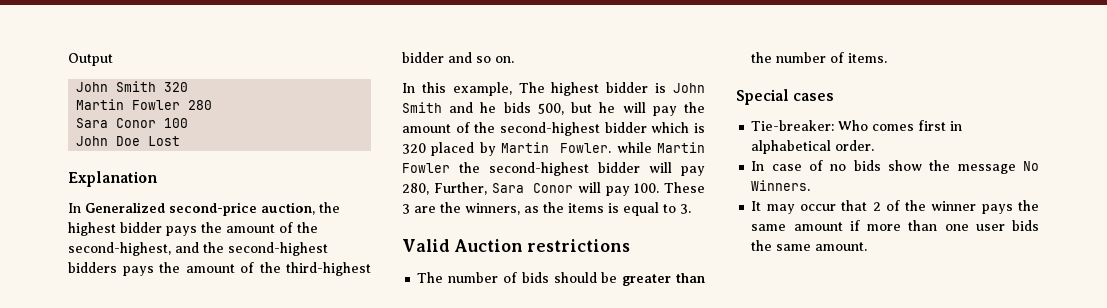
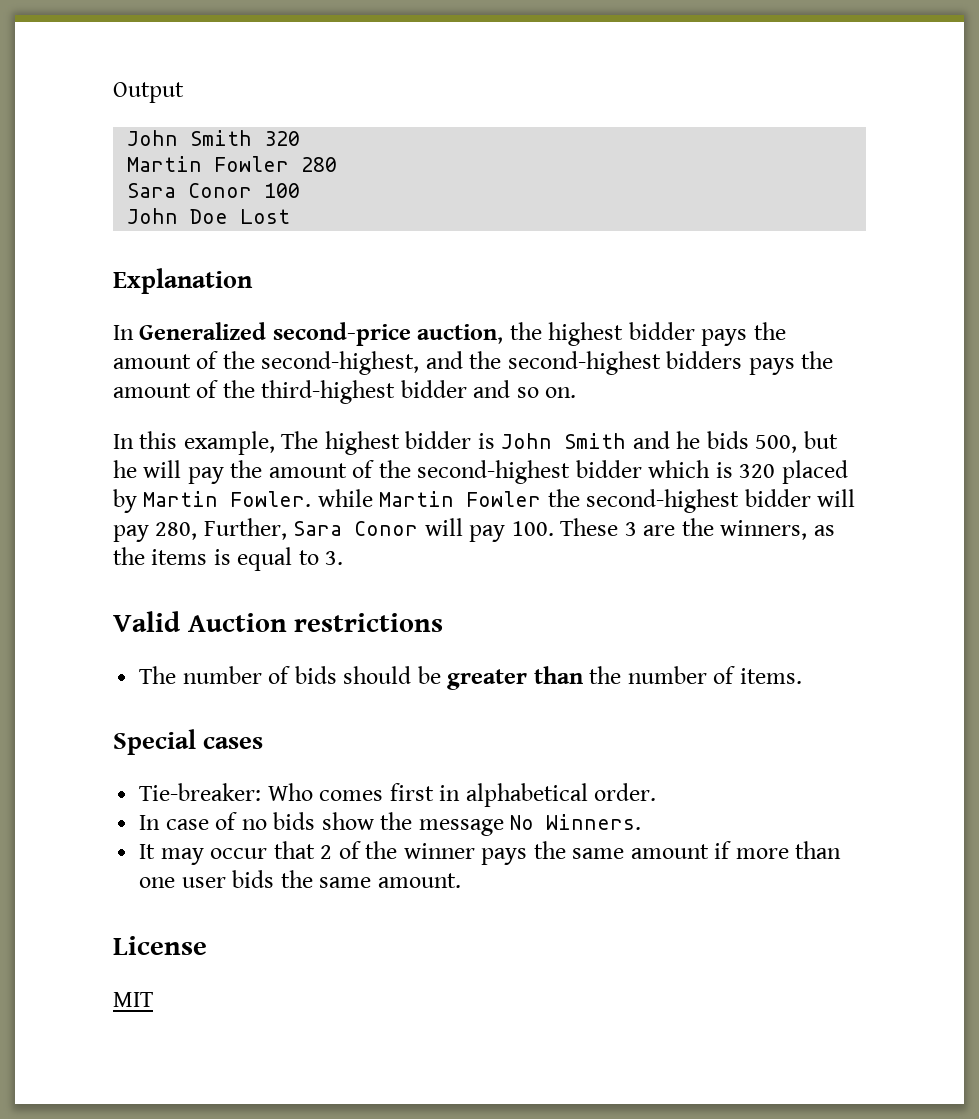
(868, 246) none -> [113,936,207,955] [113,992,153,1007] // License // MIT

